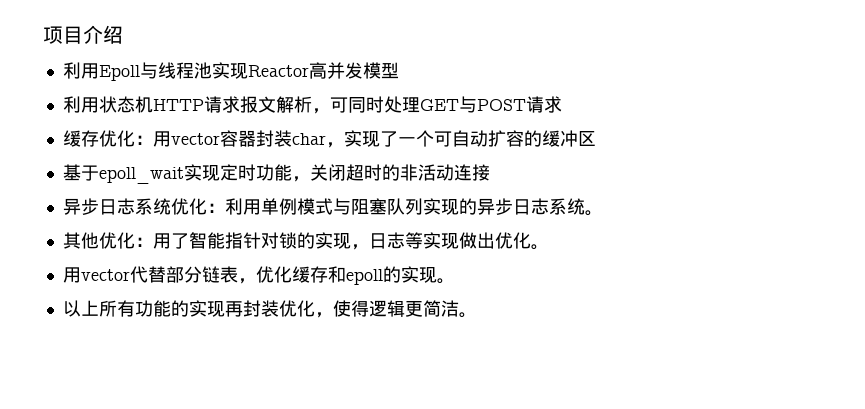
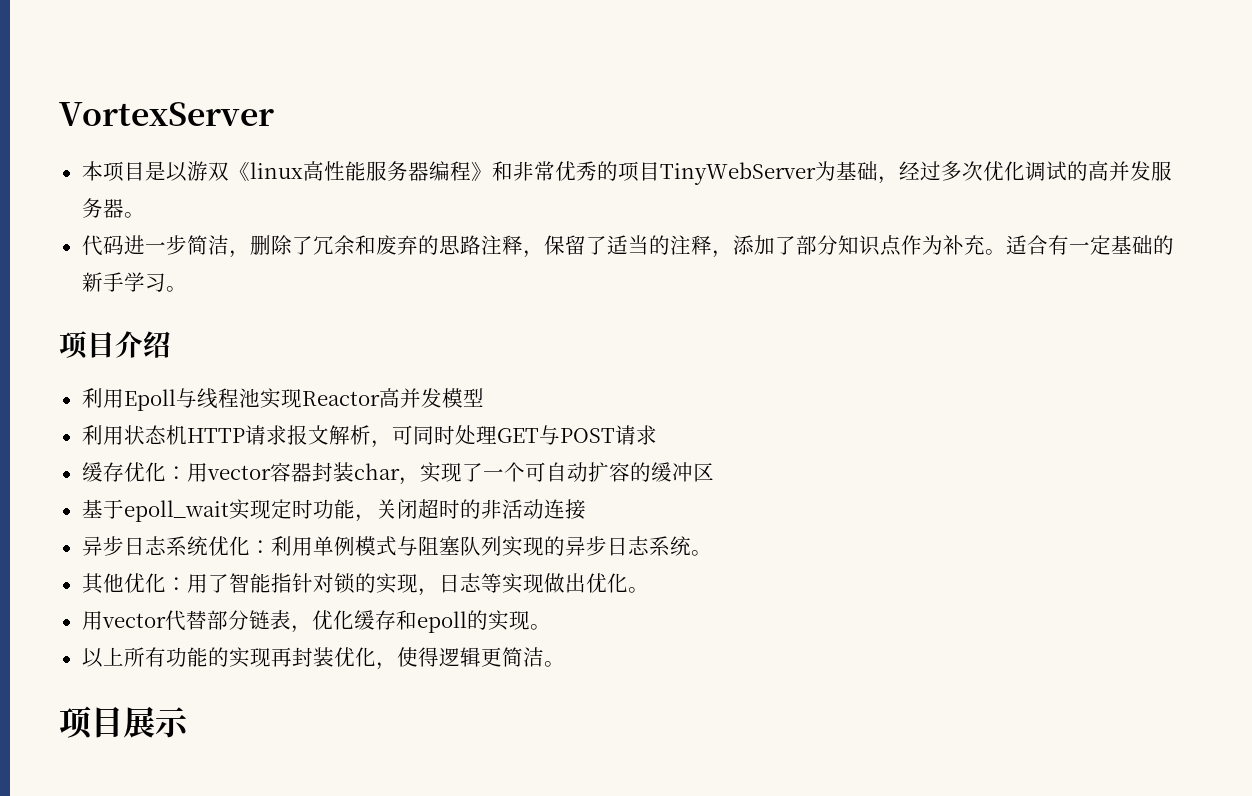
(43, 35) none -> [59,102,274,126] [81,161,1172,185] [81,198,145,218] [81,235,1174,258] [81,272,187,292] VortexServer // 本项目是以游双《linux高性能服务器编程》和非常优秀的项目TinyWebServer为基础，经过多次优化调试的高并发服务器。 // 代码进一步简洁，删除了冗余和废弃的思路注释，保留了适当的注释，添加了部分知识点作为补充。适合有一定基础的新手学习。 //
(477, 315) none -> [59,706,189,740] // 项目展示

